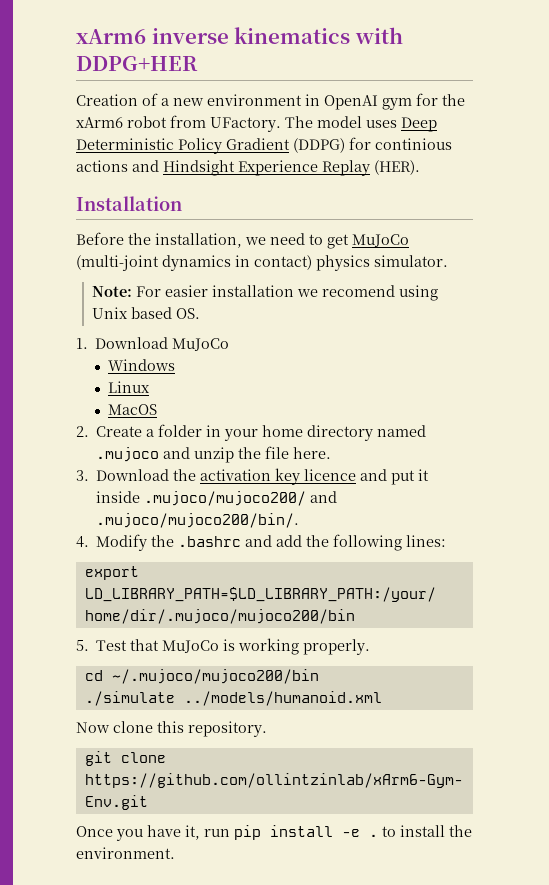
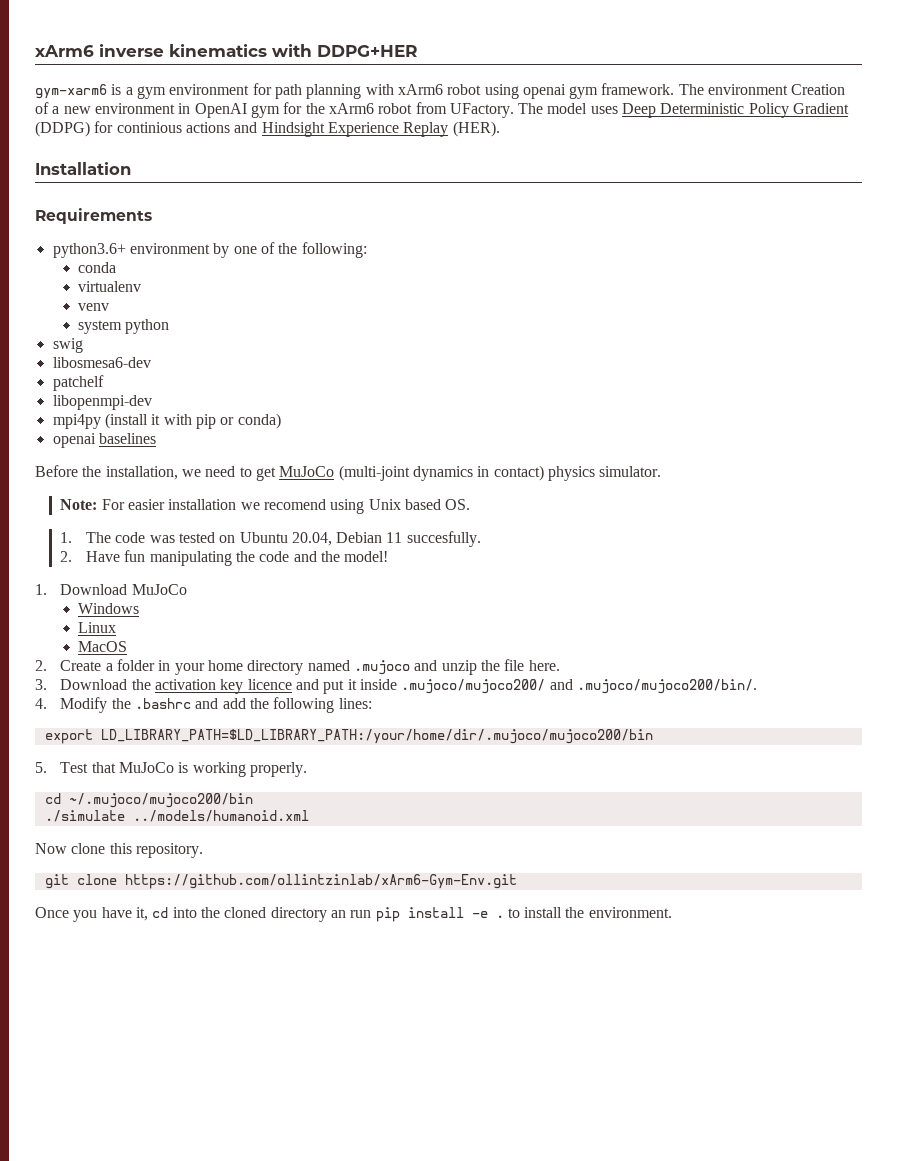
(198, 63) none -> [35,83,789,99] gym-xarm6 is a gym environment for path planning with xArm6 robot using openai gym framework. The environment
(182, 203) none -> [35,208,152,224] [52,242,367,258] [78,262,117,273] [78,281,142,292] [78,303,110,311] [78,319,170,334] [52,338,83,353] [52,357,151,368] [52,375,104,391] [52,395,152,410] [52,413,281,429] [52,433,156,448] // Requirements // python3.6+ environment by one of the following: // conda // virtualenv // venv // system python // swig // libosmesa6-dev // patchelf // libopenmpi-dev // mpi4py (install it with pip or conda) // openai baselines
(201, 313) none -> [60,531,481,547] [60,550,389,566] // 1. The code was tested on Ubuntu 20.04, Debian 11 succesfully. // 2. Have fun manipulating the code and the model!
(200, 832) none -> [152,907,346,922] cd into the cloned directory an

